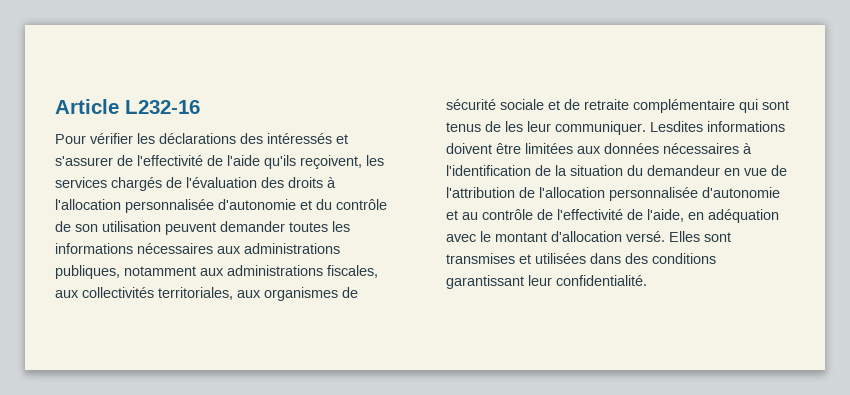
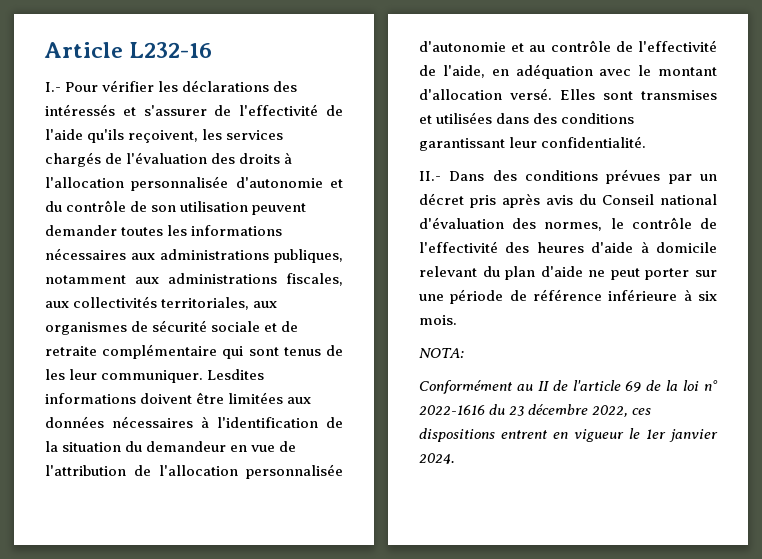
(200, 107) none -> [45,82,61,92] I.-
(647, 280) none -> [419,169,717,184] [419,193,717,208] [419,217,717,231] [419,241,717,253] [419,266,717,280] [419,289,717,304] [419,315,457,325] [419,348,464,358] [419,380,718,394] [419,404,652,417] [419,428,718,442] [419,453,455,464] // II.- Dans des conditions prévues par un décret pris après avis du Conseil national d'évaluation des normes, le contrôle de l'effectivité des heures d'aide à domicile relevant du plan d'aide ne peut porter sur une période de référence inférieure à six mois. // NOTA: // Conformément au II de l'article 69 de la loi n° 2022-1616 du 23 décembre 2022, ces dispositions entrent en vigueur le 1er janvier 2024.

